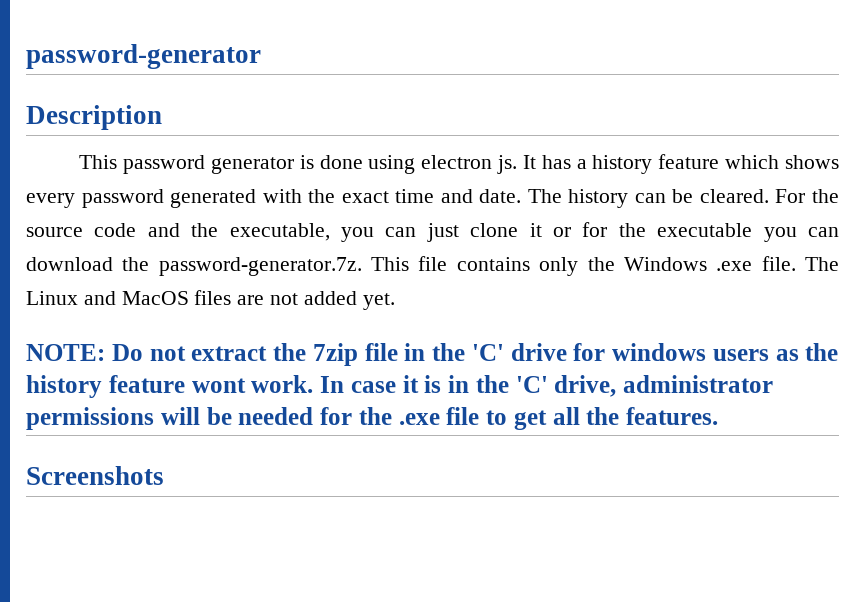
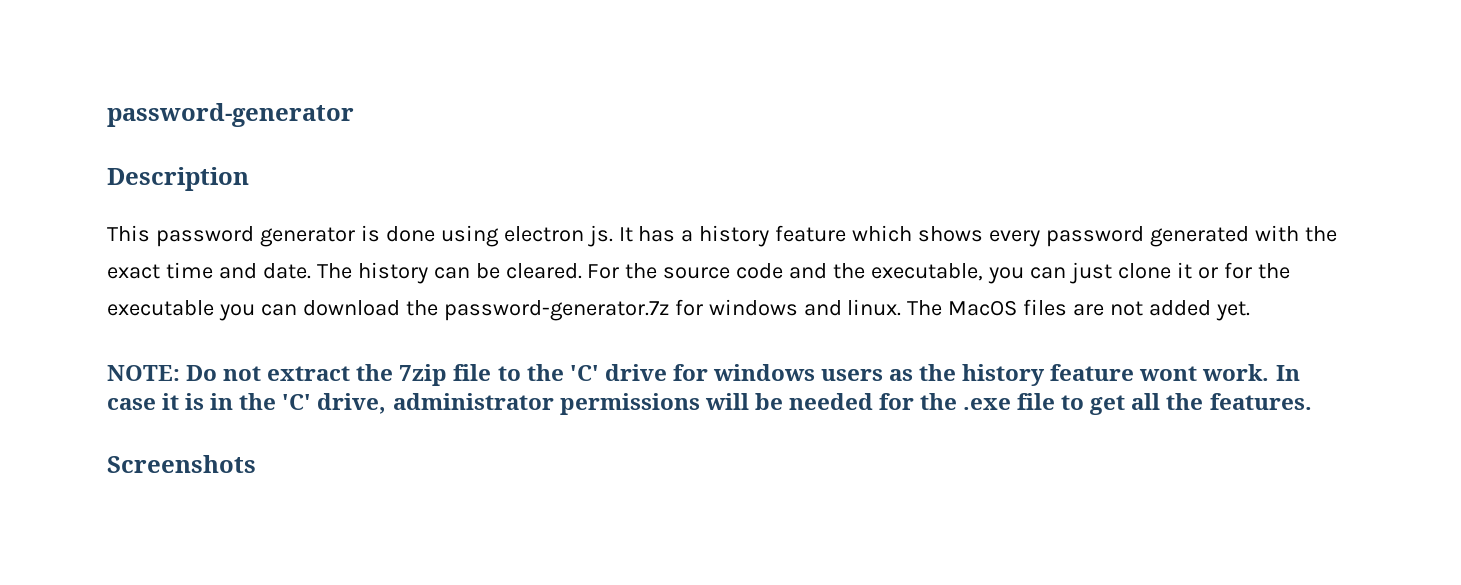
[158,256,840,276] [26,291,116,305] password-generator.7z. This file contains only the Windows .exe file. The Linux and -> [443,299,943,321] password-generator.7z for windows and linux. The
[404,343,426,361] in -> [497,366,521,381] to

